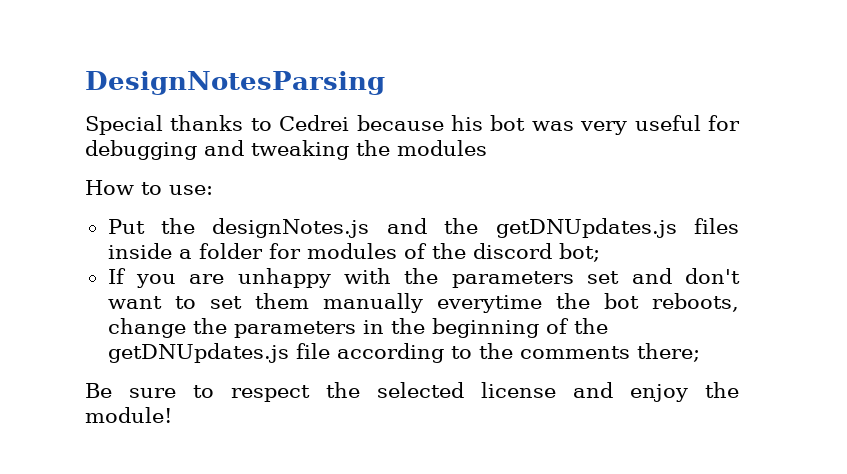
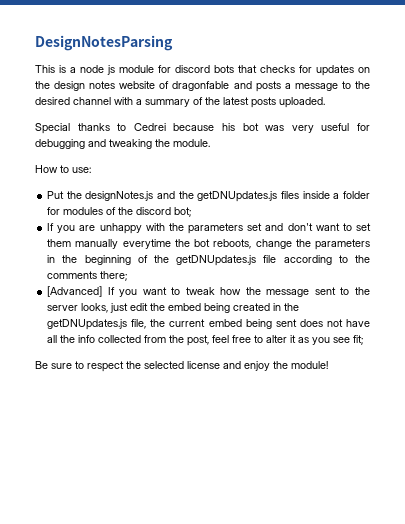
(385, 83) none -> [35,65,370,76] [35,81,370,92] [35,97,325,108] // This is a node js module for discord bots that checks for updates on the design notes website of dragonfable and posts a message to the desired channel with a summary of the latest posts uploaded.
[397,140,487,156] modules -> [173,139,210,147] module.
(700, 352) none -> [47,286,371,297] [47,303,300,313] [47,319,370,330] [47,335,364,346] // [Advanced] If you want to tweak how the message sent to the server looks, just edit the embed being created in the getDNUpdates.js file, the current embed being sent does not have all the info collected from the post, feel free to alter it as you see fit;

